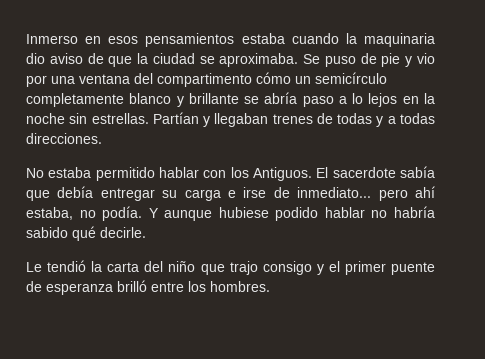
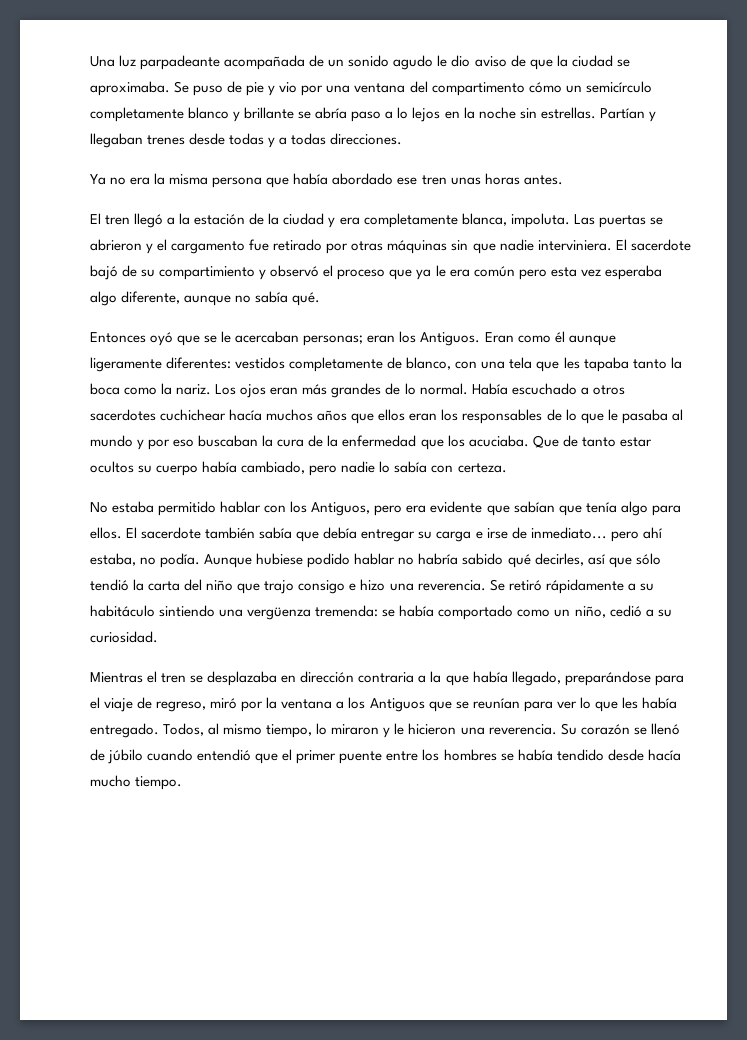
[26,33,436,47] Inmerso en esos pensamientos estaba cuando la maquinaria -> [90,55,448,70] Una luz parpadeante acompañada de un sonido agudo le
[316,113,333,124] de -> [189,133,226,145] desde
(102, 138) none -> [90,173,563,188] [90,213,663,228] [90,239,691,254] [90,265,662,280] [90,291,321,306] [90,331,616,346] [90,357,682,372] [90,383,625,398] [90,409,683,424] [90,435,652,450] [90,461,507,476] // Ya no era la misma persona que había abordado ese tren unas horas antes. // El tren llegó a la estación de la ciudad y era completamente blanca, impoluta. Las puertas se abrieron y el cargamento fue retirado por otras máquinas sin que nadie interviniera. El sacerdote bajó de su compartimiento y observó el proceso que ya le era común pero esta vez esperaba algo diferente, aunque no sabía qué. // Entonces oyó que se le acercaban personas; eran los Antiguos. Eran como él aunque ligeramente diferentes: vestidos completamente de blanco, con una tela que les tapaba tanto la boca como la nariz. Los ojos eran más grandes de lo normal. Había escuchado a otros sacerdotes cuchichear hacía muchos años que ellos eran los responsables de lo que le pasaba al mundo y por eso buscaban la cura de la enfermedad que los acuciaba. Que de tanto estar ocultos su cuerpo había cambiado, pero nadie lo sabía con certeza.
[253,167,396,181] Antiguos. El sacerdote -> [311,501,681,516] [90,527,256,539] Antiguos, pero era evidente que sabían que tenía algo para ellos. El sacerdote también
[148,208,213,221] Y aunque -> [204,554,253,568] Aunque
[100,227,146,238] [26,262,42,272] decirle. // Le -> [534,553,661,568] decirles, así que sólo
[316,261,435,275] [26,280,270,295] y el primer puente de esperanza brilló entre los hombres. -> [349,579,654,594] [90,605,672,620] [90,631,158,643] [90,671,684,686] [90,697,677,712] [90,723,680,738] [90,749,681,764] [90,775,183,790] e hizo una reverencia. Se retiró rápidamente a su habitáculo sintiendo una vergüenza tremenda: se había comportado como un niño, cedió a su curiosidad. // Mientras el tren se desplazaba en dirección contraria a la que había llegado, preparándose para el viaje de regreso, miró por la ventana a los Antiguos que se reunían para ver lo que les había entregado. Todos, al mismo tiempo, lo miraron y le hicieron una reverencia. Su corazón se llenó de júbilo cuando entendió que el primer puente entre los hombres se había tendido desde hacía mucho tiempo.

